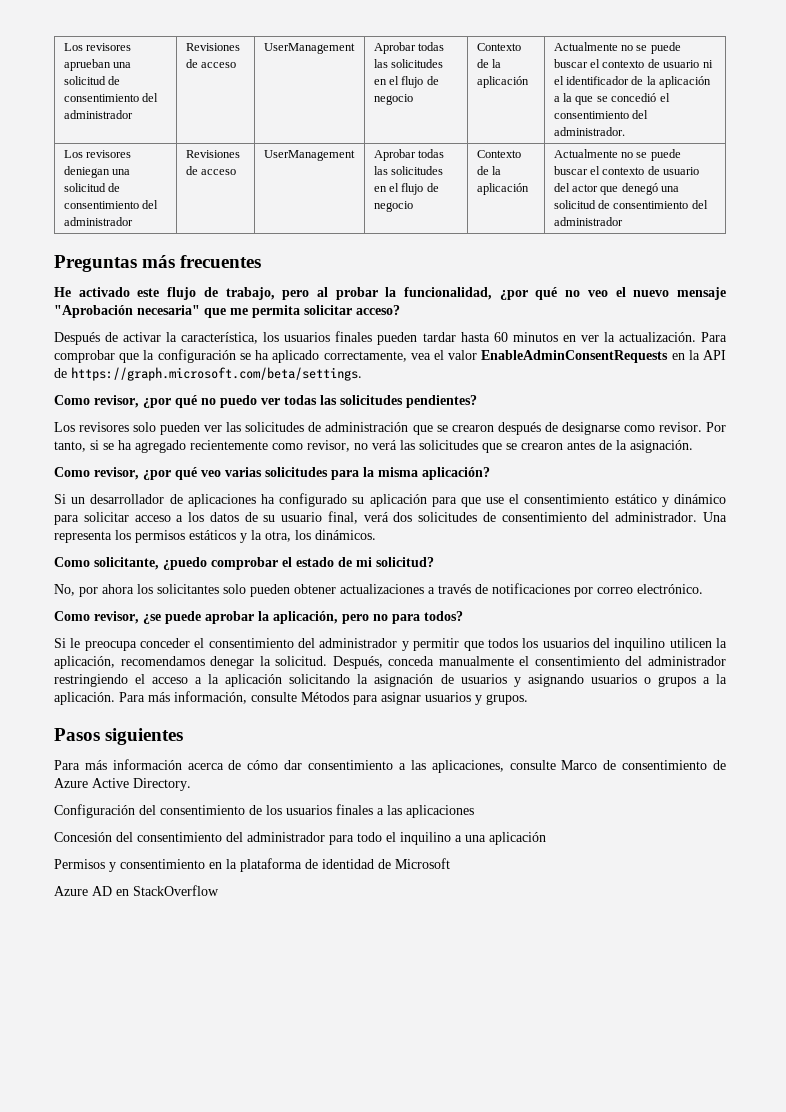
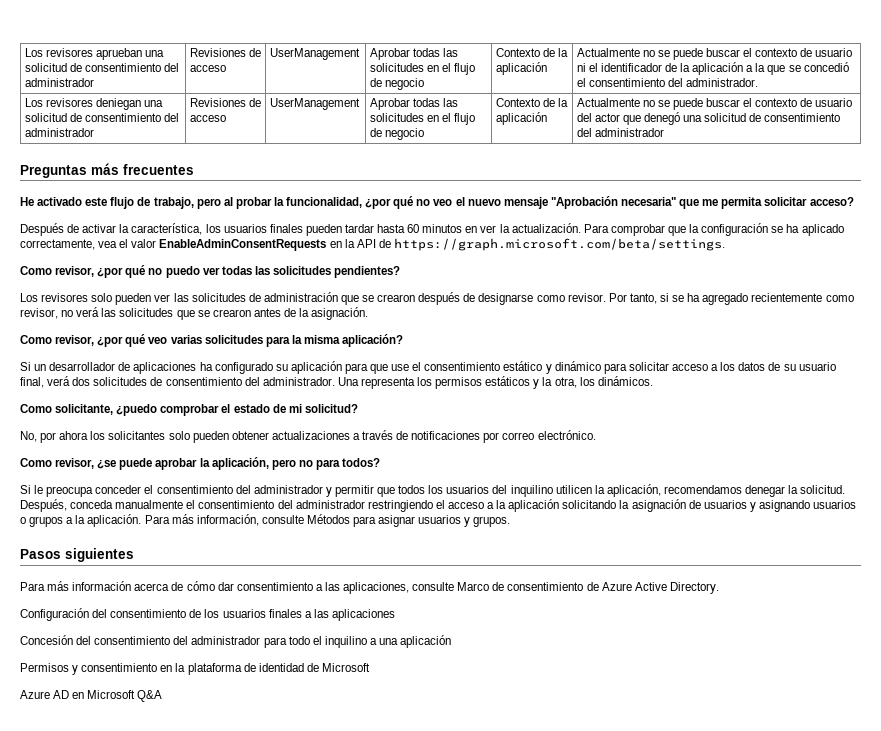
[133,885,219,896] StackOverflow -> [87,690,163,702] Microsoft Q&A

